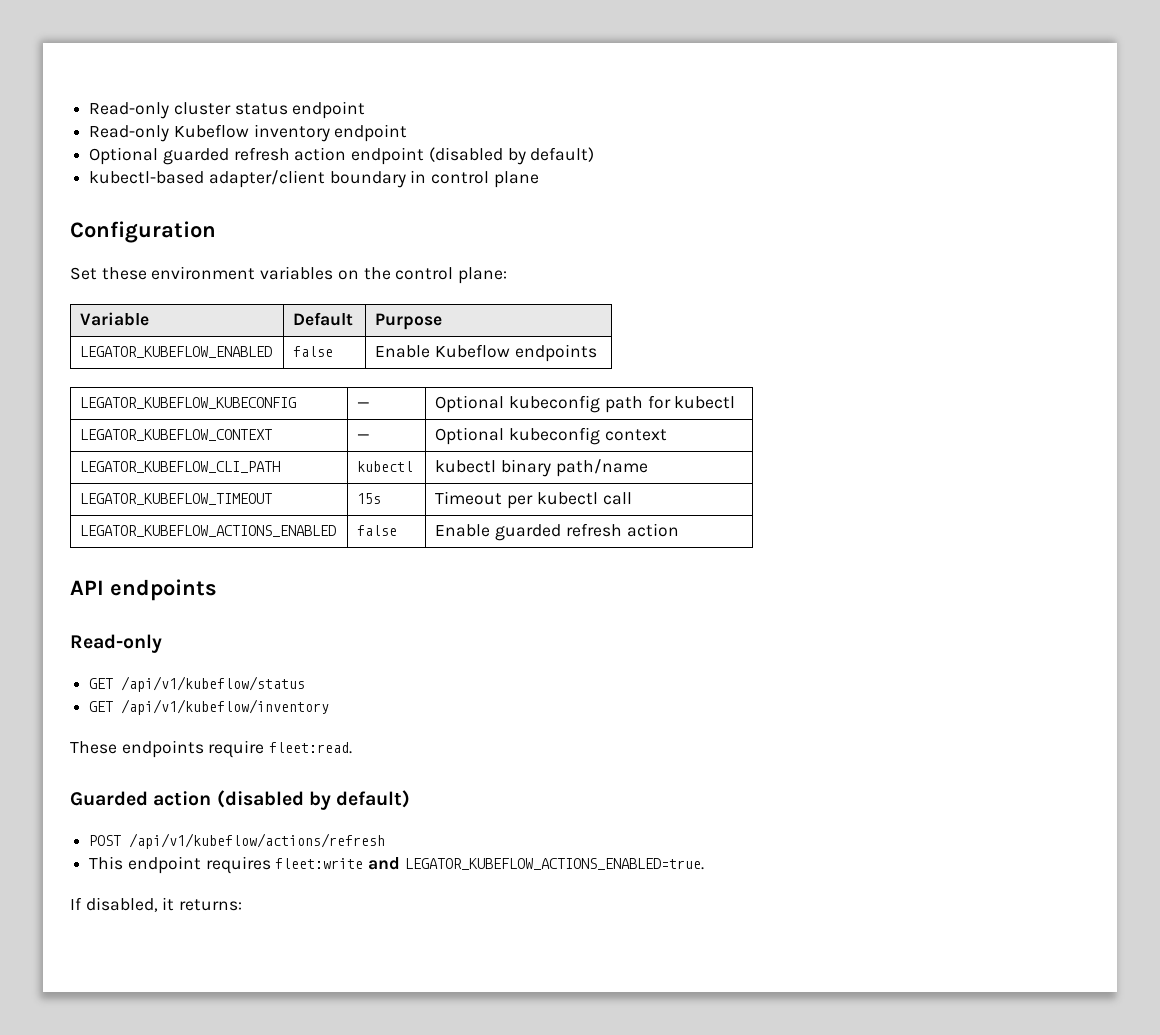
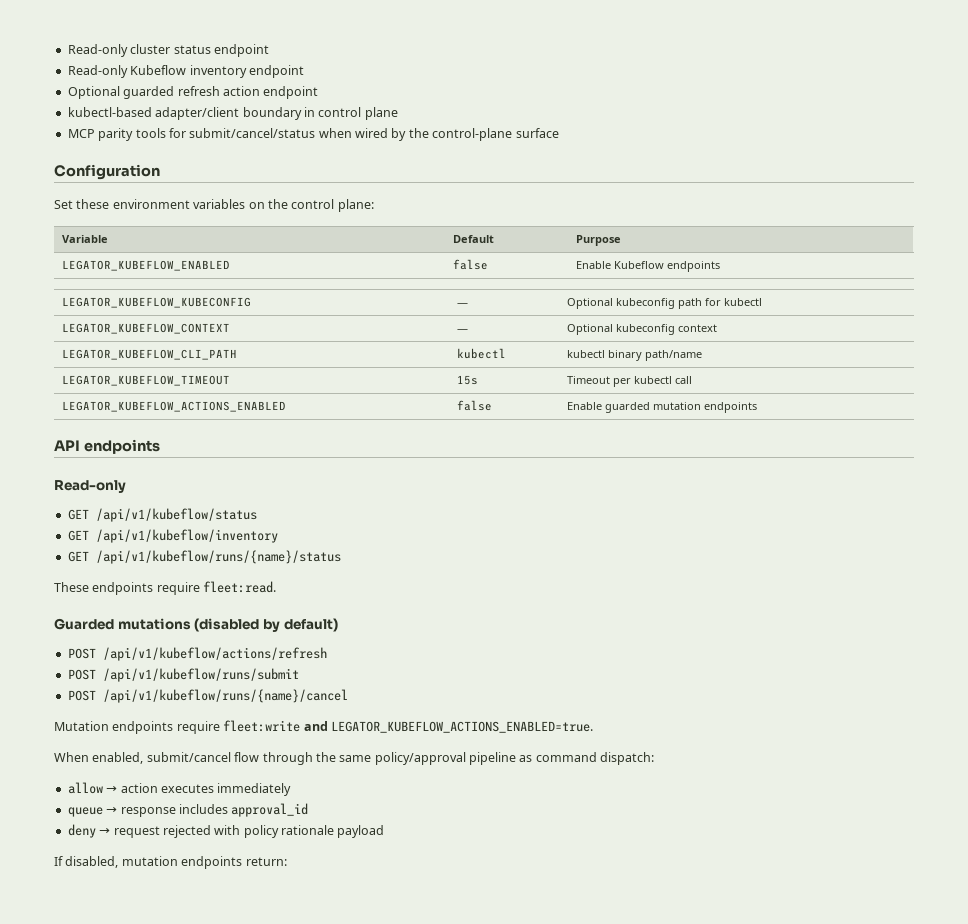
[428,147,595,165] (disabled by default) -> (319, 92) none
(539, 179) none -> [67,128,559,141] // MCP parity tools for submit/cancel/status when wired by the control-plane surface
[565,523,679,537] refresh action -> [653,402,758,413] mutation endpoints
(330, 707) none -> [67,550,341,564] // GET /api/v1/kubeflow/runs/{name}/status
[153,791,212,806] action -> [117,618,191,630] mutations
[89,856,704,874] This endpoint requires fleet:write and LEGATOR_KUBEFLOW_ACTIONS_ENABLED=true. -> [67,668,299,682] [67,689,348,703] [54,720,593,734] [54,752,655,765] [67,782,292,796] [67,803,309,817] [67,824,385,838] POST /api/v1/kubeflow/runs/submit // POST /api/v1/kubeflow/runs/{name}/cancel // Mutation endpoints require fleet:write and LEGATOR_KUBEFLOW_ACTIONS_ENABLED=true. // When enabled, submit/cancel flow through the same policy/approval pipeline as command dispatch: // allow → action executes immediately // queue → response includes approval_id // deny → request rejected with policy rationale payload
[162,897,243,911] it returns: -> [121,856,287,869] mutation endpoints return:

